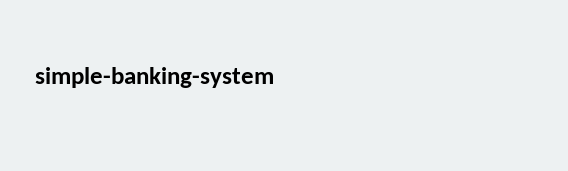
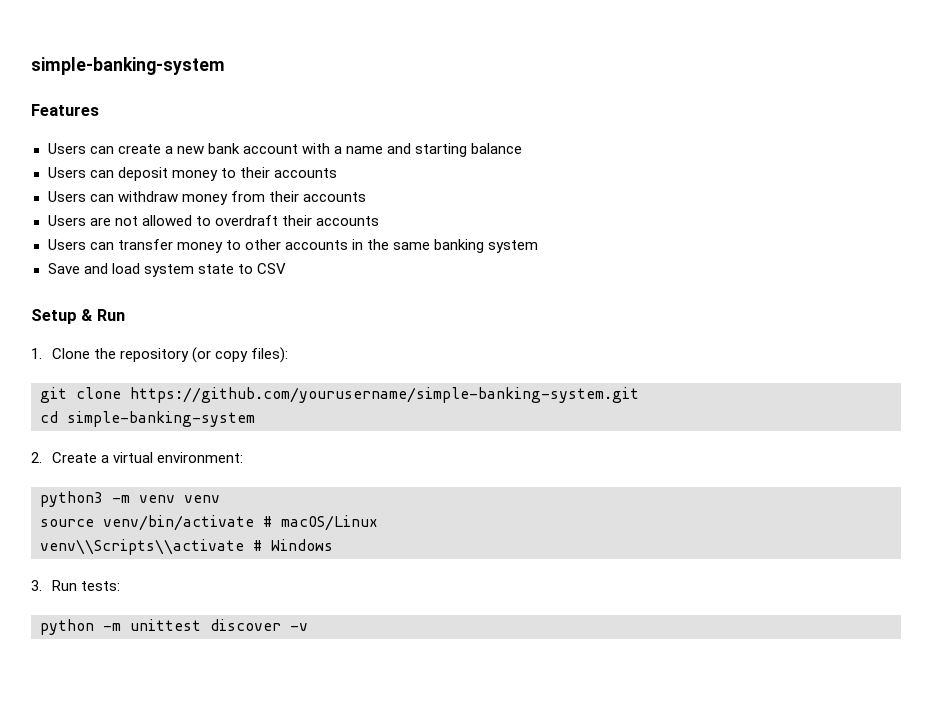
[35,67,274,88] simple-banking-system -> [31,57,225,75] [31,104,99,116] [47,143,523,157] [47,167,337,181] [47,191,366,205] [47,215,379,226] [47,239,539,253] [47,263,286,277] [31,309,125,324] [31,347,288,363] [40,387,639,403] [40,411,255,427] [31,452,243,463] [40,491,220,507] [40,515,378,531] [40,539,333,555] [31,580,120,591] [40,619,308,635] simple-banking-system // Features // Users can create a new bank account with a name and starting balance // Users can deposit money to their accounts // Users can withdraw money from their accounts // Users are not allowed to overdraft their accounts // Users can transfer money to other accounts in the same banking system // Save and load system state to CSV // Setup & Run // 1. Clone the repository (or copy files): // git clone https://github.com/yourusername/simple-banking-system.git // cd simple-banking-system // 2. Create a virtual environment: // python3 -m venv venv // source venv/bin/activate # macOS/Linux // venv\\Scripts\\activate # Windows // 3. Run tests: // python -m unittest discover -v

